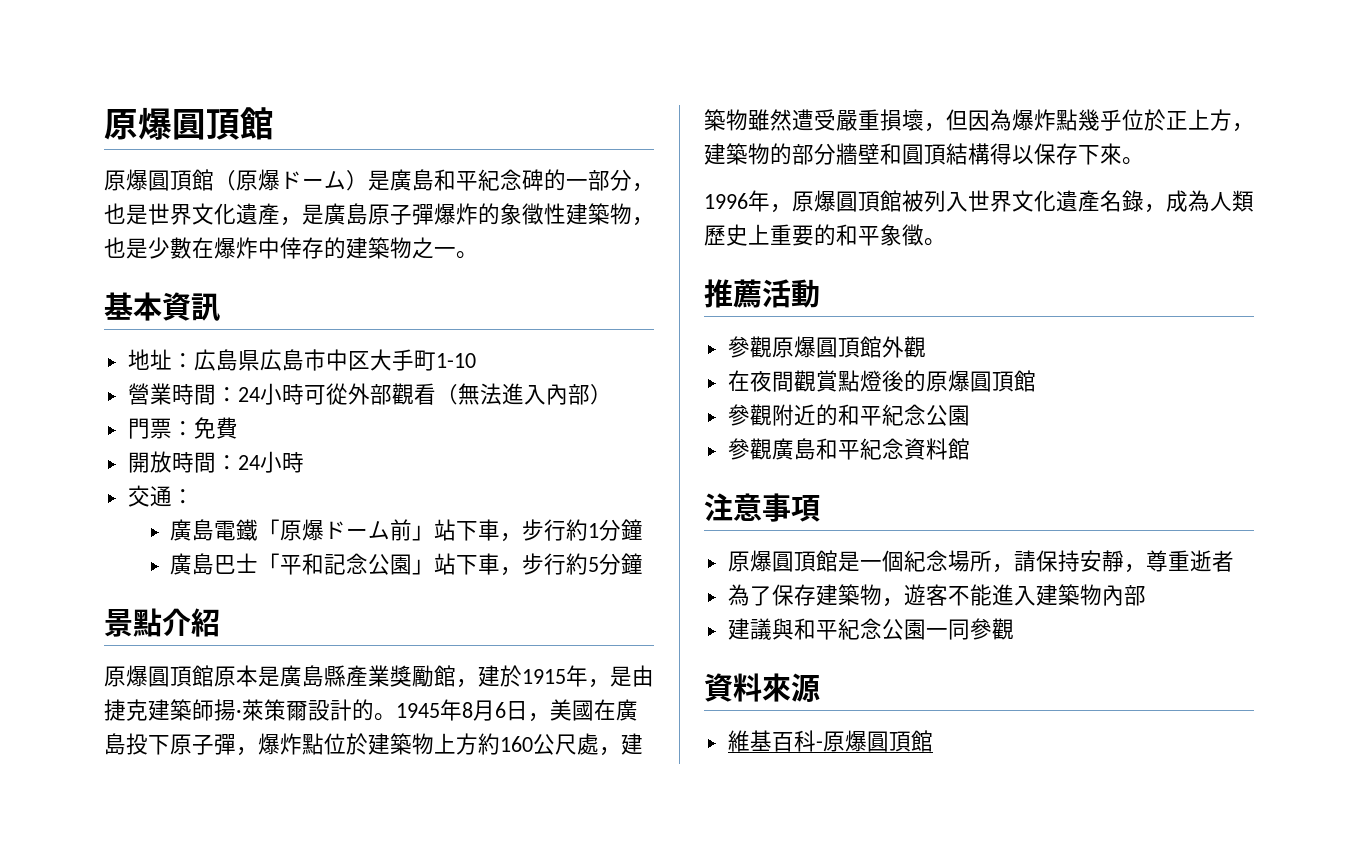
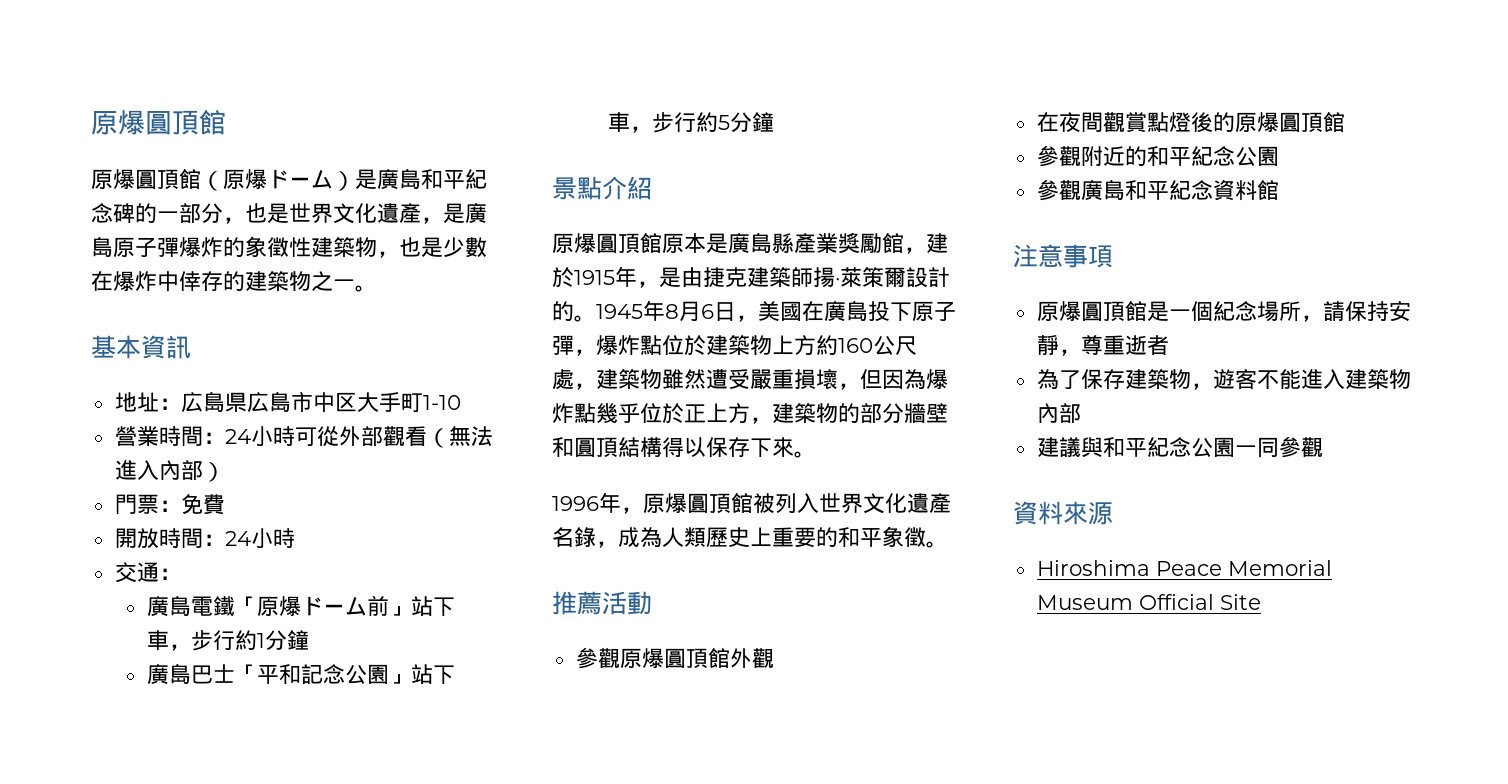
[727,730,933,752] 維基百科-原爆圓頂館 -> [1036,560,1332,576] [1036,594,1261,610] Hiroshima Peace Memorial Museum Official Site

